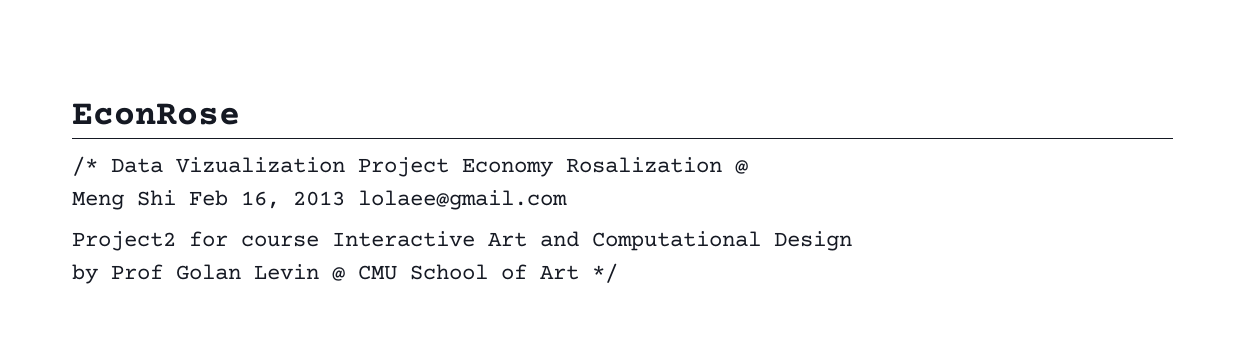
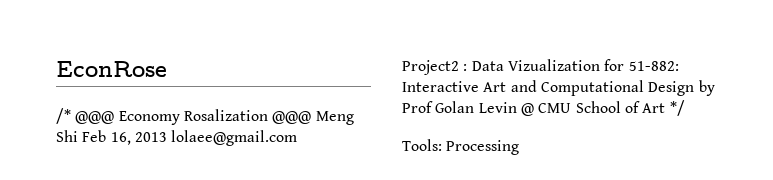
[111,157,449,177] Data Vizualization Project -> [75,111,115,124] @@@
[735,160,748,174] @ // -> [272,111,312,124] @@@
[189,231,319,247] for course -> [463,59,679,71] : Data Vizualization for 51-882:
(852, 241) // -> (695, 88) none
(618, 273) none -> [402,139,520,155] // Tools: Processing

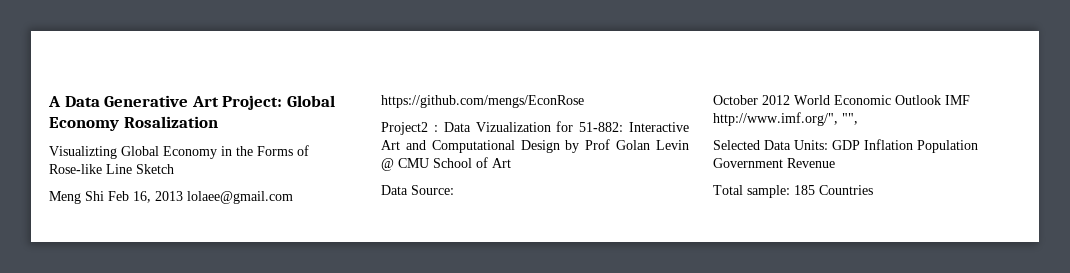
[56,61,167,77] [56,108,312,125] EconRose // /* @@@ Economy Rosalization @@@ -> [48,95,335,110] [49,116,218,131] [49,145,309,159] [49,164,174,174] A Data Generative Art Project: Global Economy Rosalization // Visualizting Global Economy in the Forms of Rose-like Line Sketch //
(298, 138) none -> [381,95,584,108] https://github.com/mengs/EconRose
[669,100,685,116] [402,139,520,155] */ // Tools: Processing -> [381,185,454,195] [713,95,970,105] [713,112,858,126] [713,139,978,153] [713,158,835,168] [713,185,873,198] // Data Source: // October 2012 World Economic Outlook IMF http://www.imf.org/", "", // Selected Data Units: GDP Inflation Population Government Revenue // Total sample: 185 Countries

